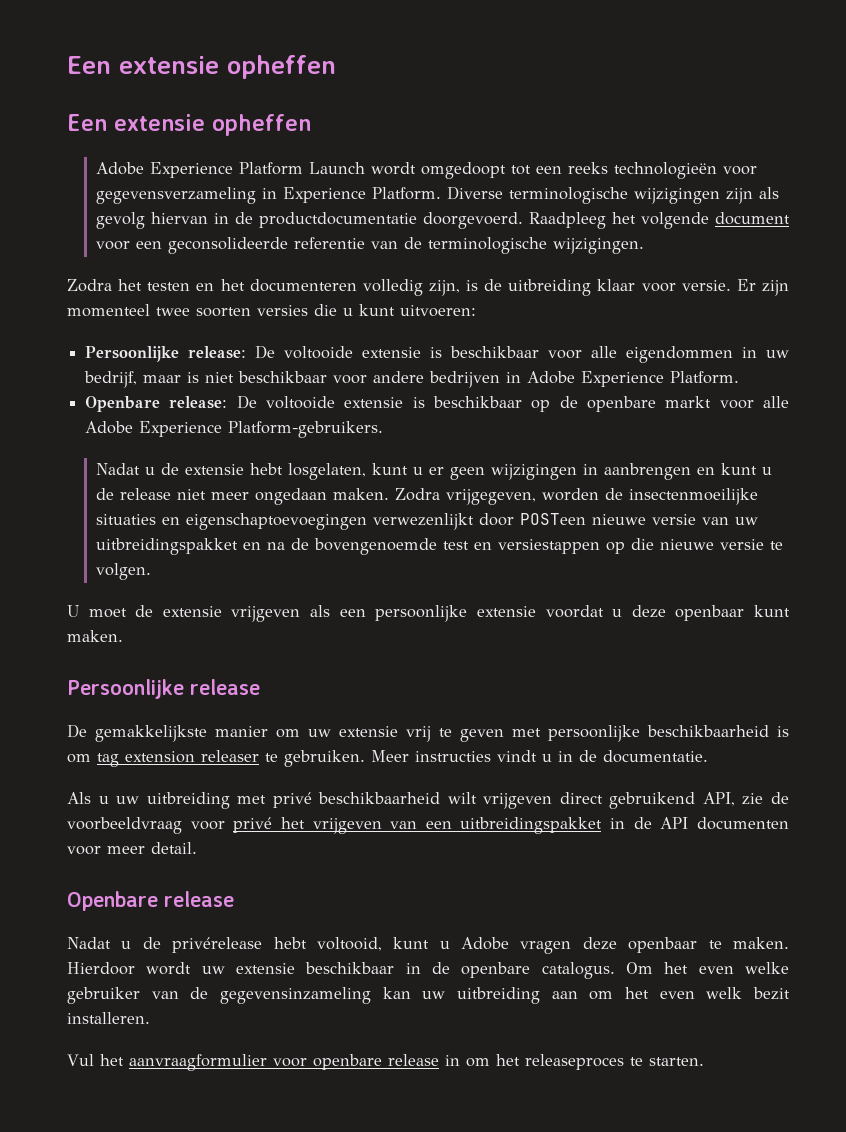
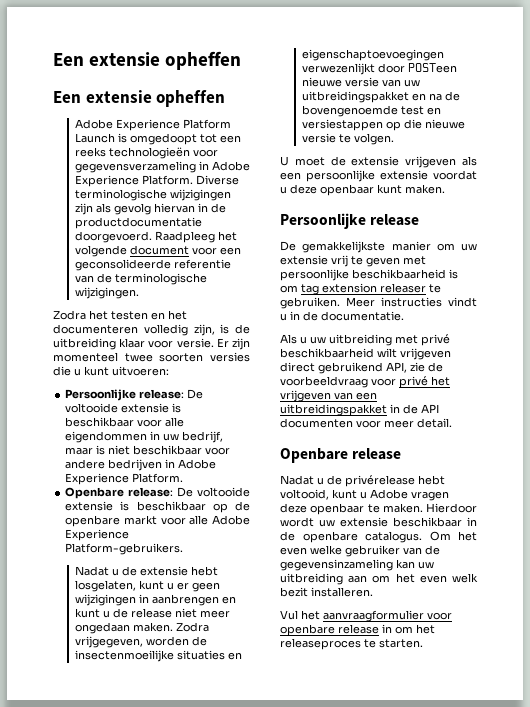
[370,162,416,175] wordt -> [117,133,127,143] is
(277, 193) none -> [211,161,250,171] Adobe

